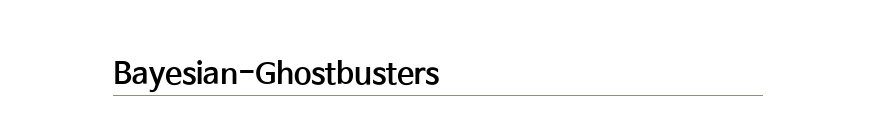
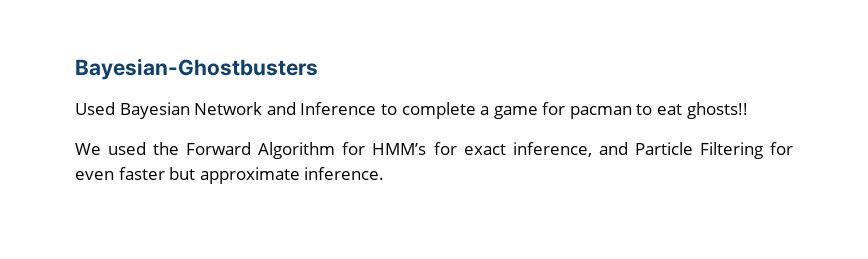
(439, 76) none -> [75,102,748,119] [75,142,794,159] [75,167,385,184] // Used Bayesian Network and Inference to complete a game for pacman to eat ghosts!! // We used the Forward Algorithm for HMM’s for exact inference, and Particle Filtering for even faster but approximate inference.

